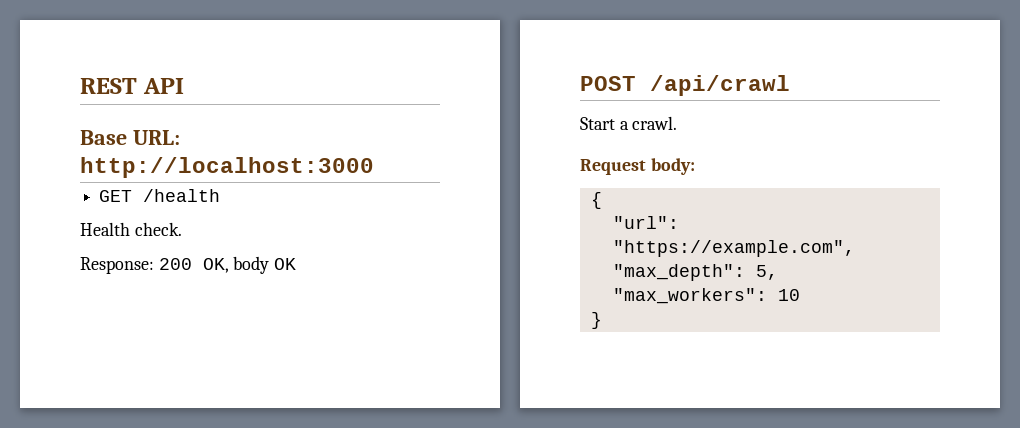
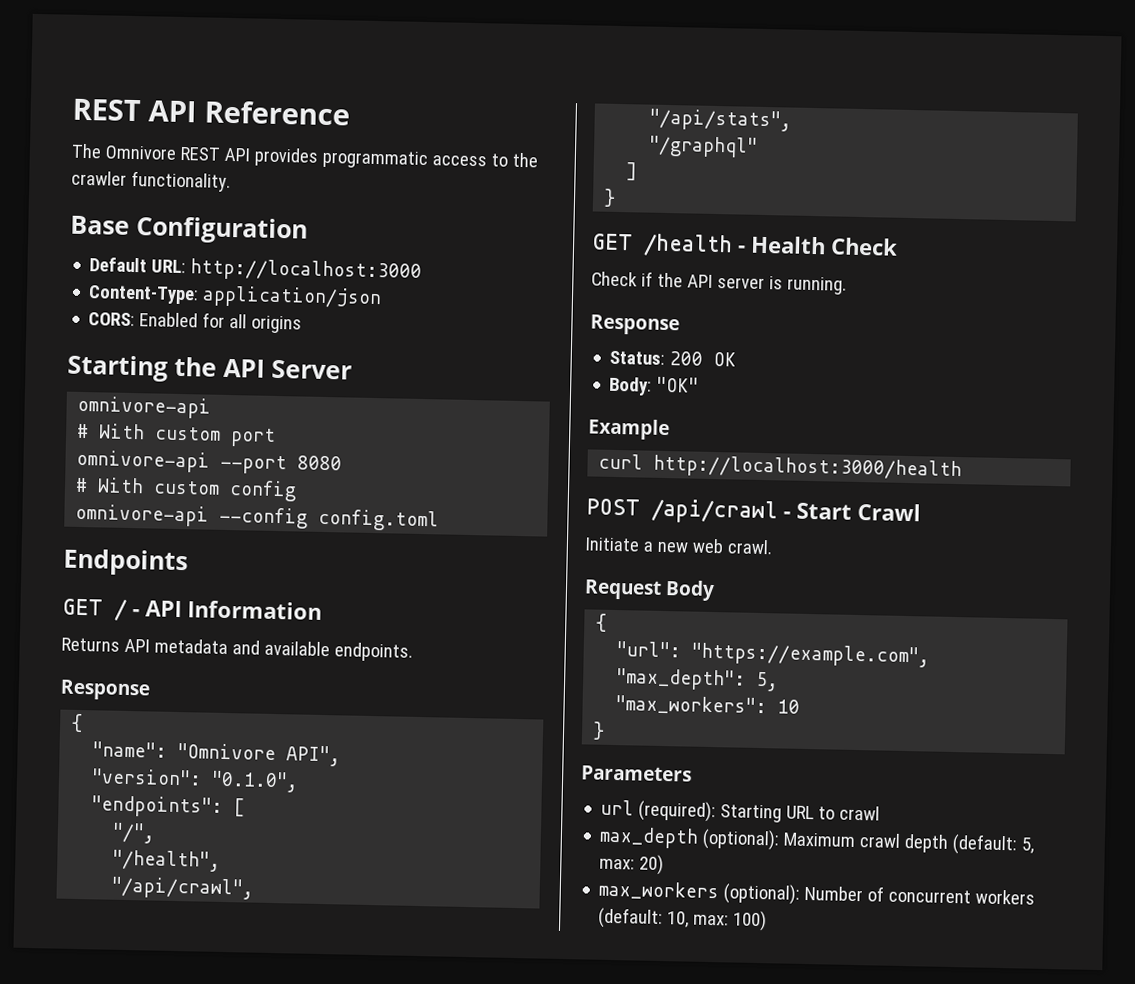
[80,78,184,94] REST API -> [72,98,350,126] [71,143,538,170] [71,170,231,192] REST API Reference // The Omnivore REST API provides programmatic access to the crawler functionality.
(127, 137) none -> [136,216,308,245] [89,257,148,273] Configuration // Default
[99,189,221,202] [80,222,182,236] [80,256,297,274] [580,75,790,96] [580,117,629,130] GET /health // Health check. // Response: 200 OK, body OK // POST /api/crawl // Start a -> [88,285,383,310] [88,312,303,334] [67,354,352,382] [77,395,212,419] [77,423,277,447] [76,449,343,475] [75,477,298,502] [75,503,440,532] [63,548,188,577] [62,598,322,621] [61,637,413,662] [60,679,151,701] [70,713,84,733] [92,741,342,767] [91,768,300,793] [91,795,246,818] [112,822,157,844] [112,849,222,872] [111,876,255,900] [649,108,793,132] [648,135,759,158] [626,162,638,181] [603,188,617,207] [592,233,898,258] [591,271,847,295] [590,314,680,336] [609,350,737,367] [609,376,700,396] [588,418,670,441] [598,453,963,482] [586,498,921,525] [585,537,724,554] Content-Type: application/json // CORS: Enabled for all origins // Starting the API Server // omnivore-api // # With custom port // omnivore-api --port 8080 // # With custom config // omnivore-api --config config.toml // Endpoints // GET / - API Information // Returns API metadata and available endpoints. // Response // { // "name": "Omnivore API", // "version": "0.1.0", // "endpoints": [ // "/", // "/health", // "/api/crawl", // "/api/stats", // "/graphql" // ] // } // GET /health - Health Check // Check if the API server is running. // Response // Status: 200 OK // Body: "OK" // Example // curl http://localhost:3000/health // POST /api/crawl - Start Crawl // Initiate a new web
[650,158,695,175] body: -> [665,580,715,602] Body
(602, 320) none -> [581,765,692,782] [600,799,881,823] [599,826,1035,856] [599,854,665,876] [598,880,1036,905] [598,907,768,932] // Parameters // url (required): Starting URL to crawl // max_depth (optional): Maximum crawl depth (default: 5, max: 20) // max_workers (optional): Number of concurrent workers (default: 10, max: 100)

